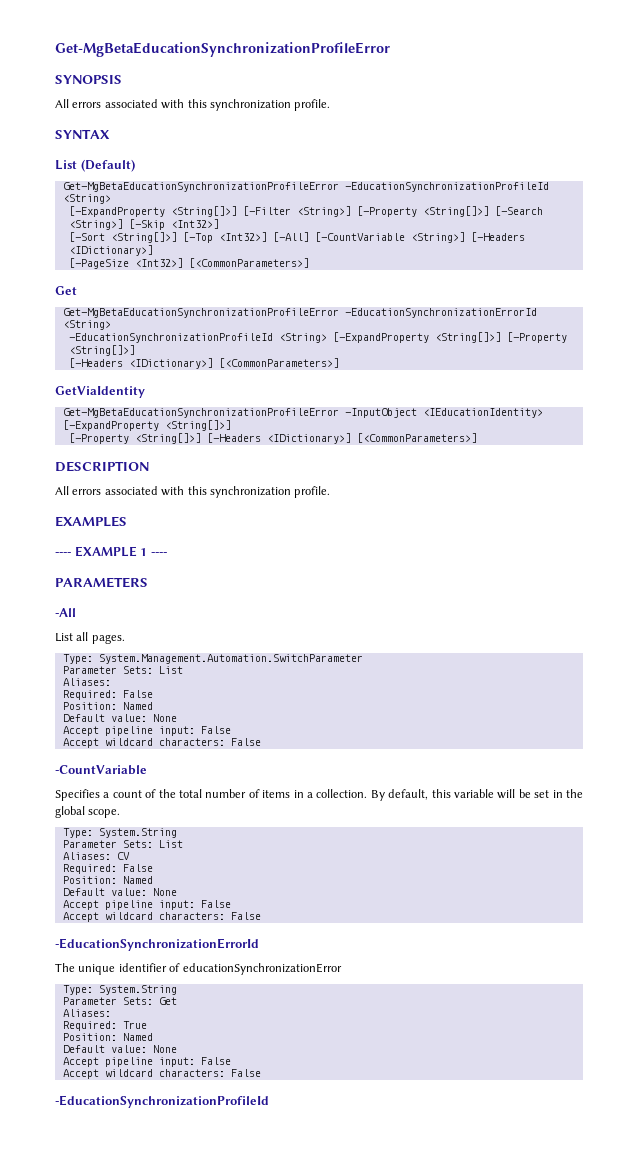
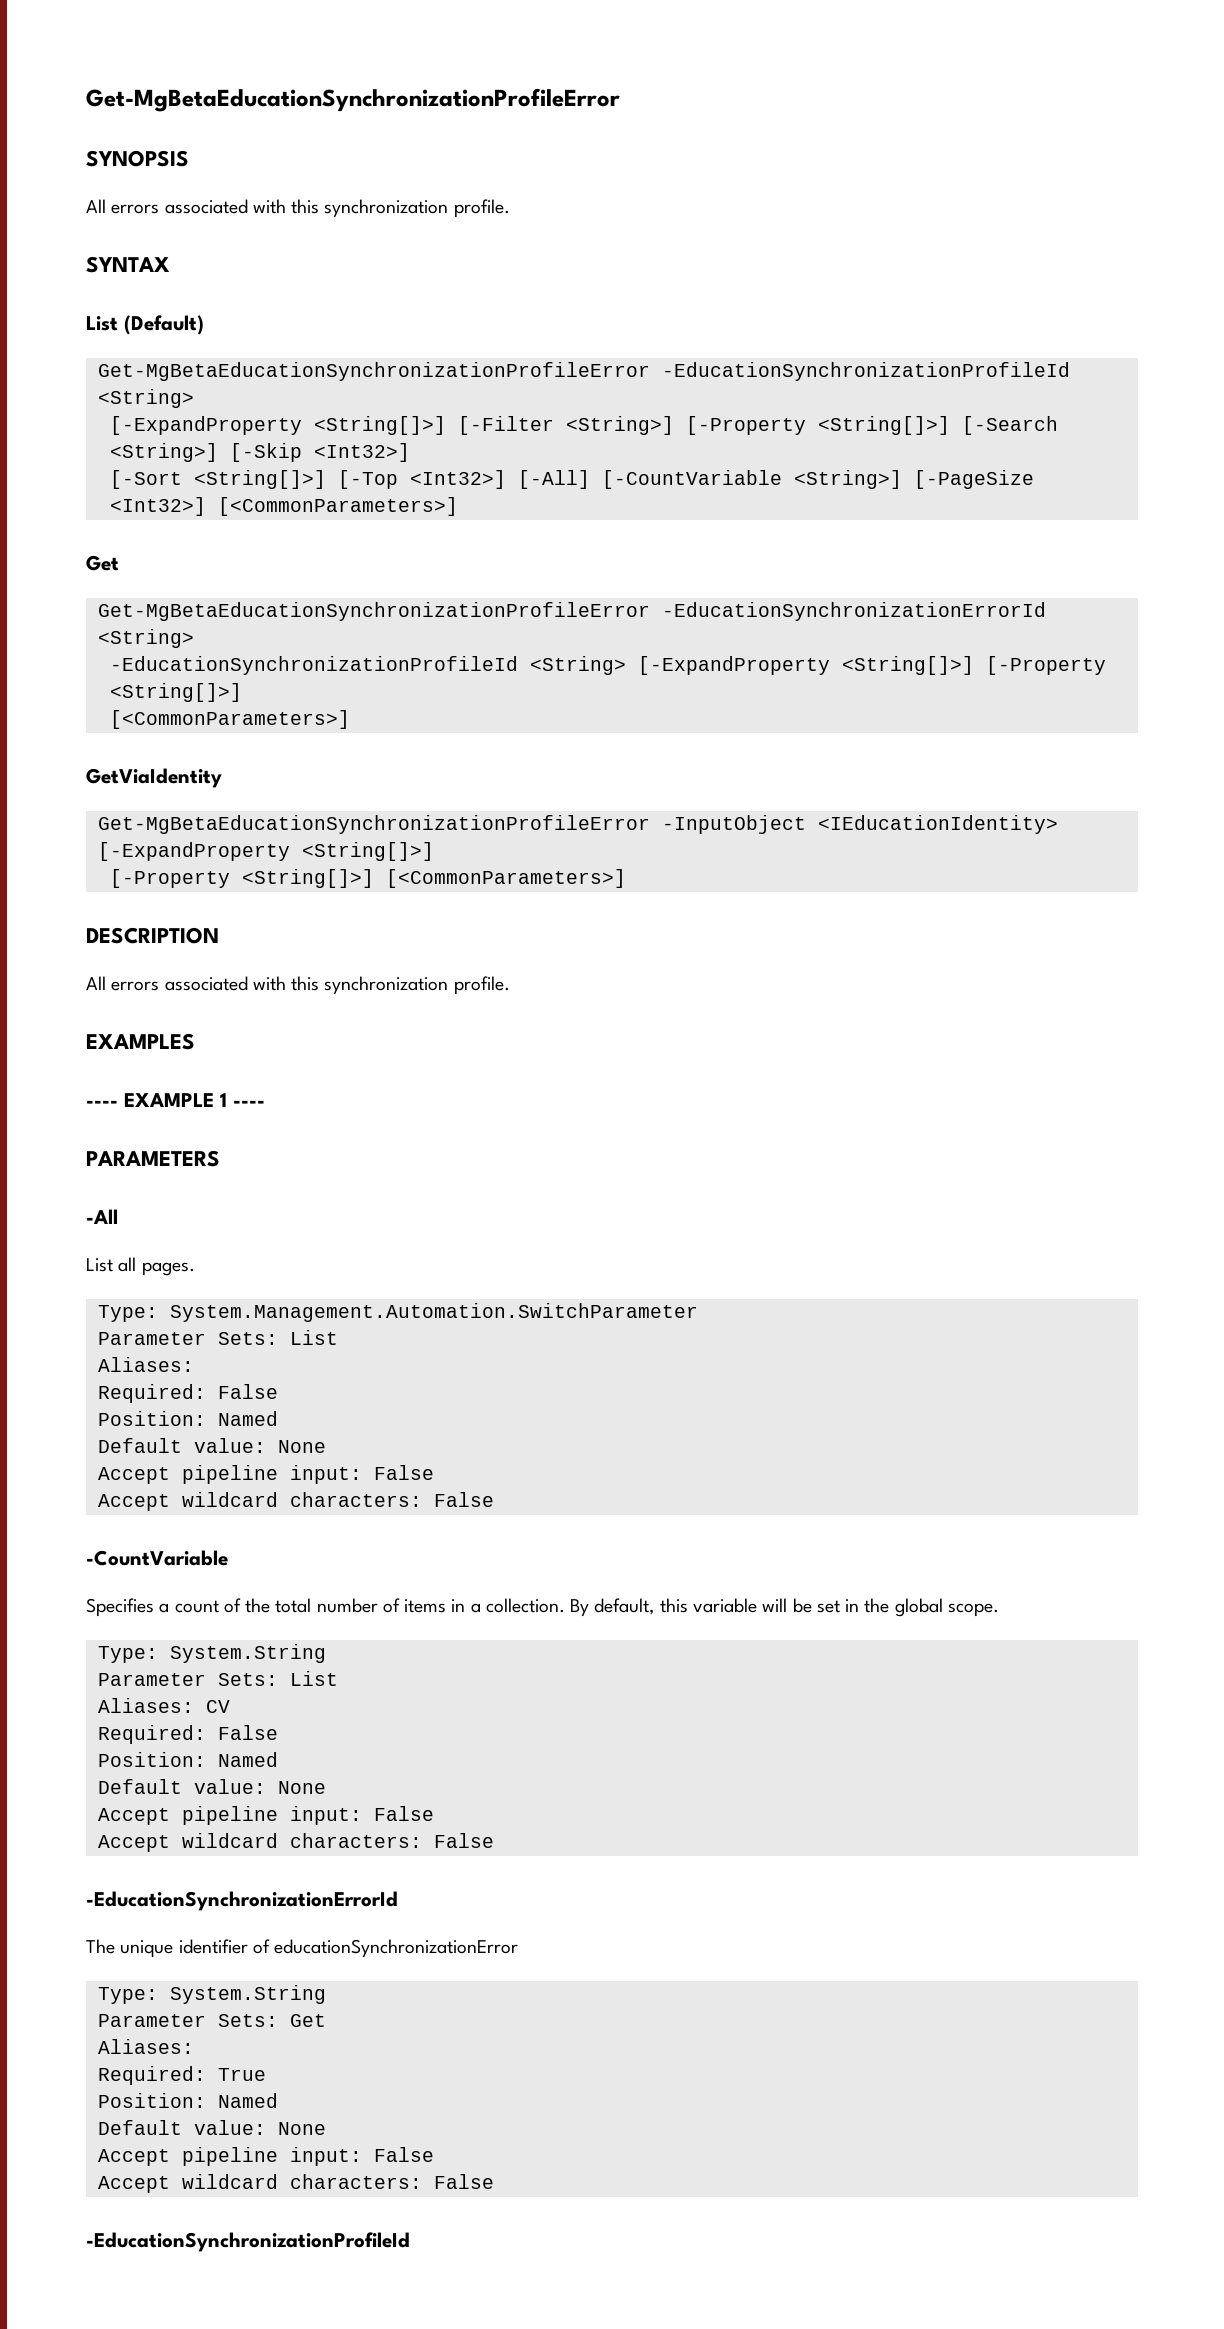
[470,232,525,242] [68,245,153,256] [-Headers <IDictionary>] // -> (902, 479) none
[68,358,213,369] [-Headers <IDictionary>] -> (242, 692) none
[206,433,351,444] [-Headers <IDictionary>] -> (374, 878) none

